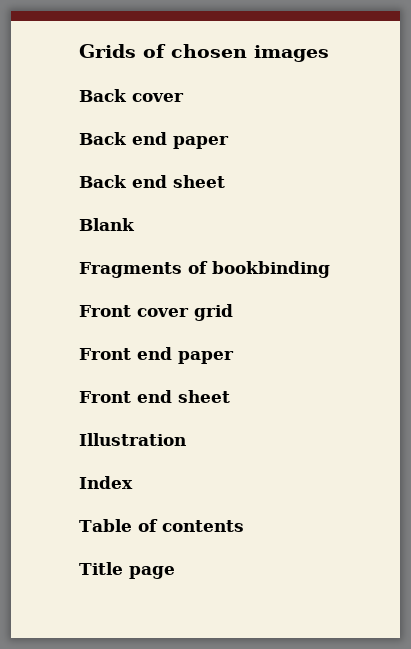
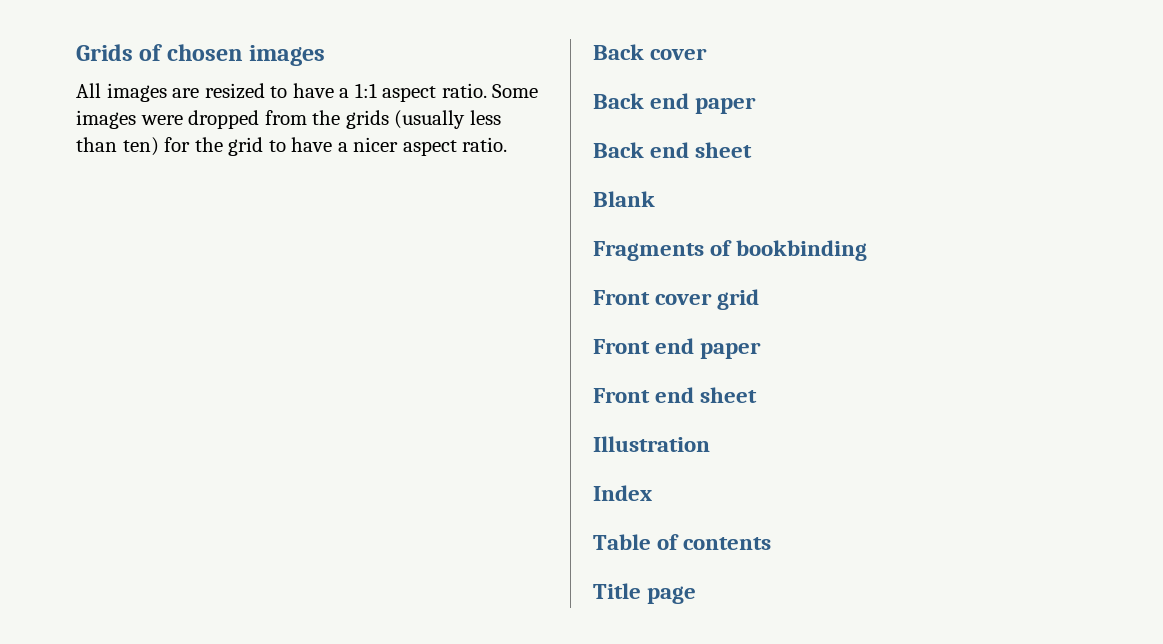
(329, 53) none -> [76,83,539,102] [76,110,501,129] [76,137,508,156] // All images are resized to have a 1:1 aspect ratio. Some images were dropped from the grids (usually less than ten) for the grid to have a nicer aspect ratio.

